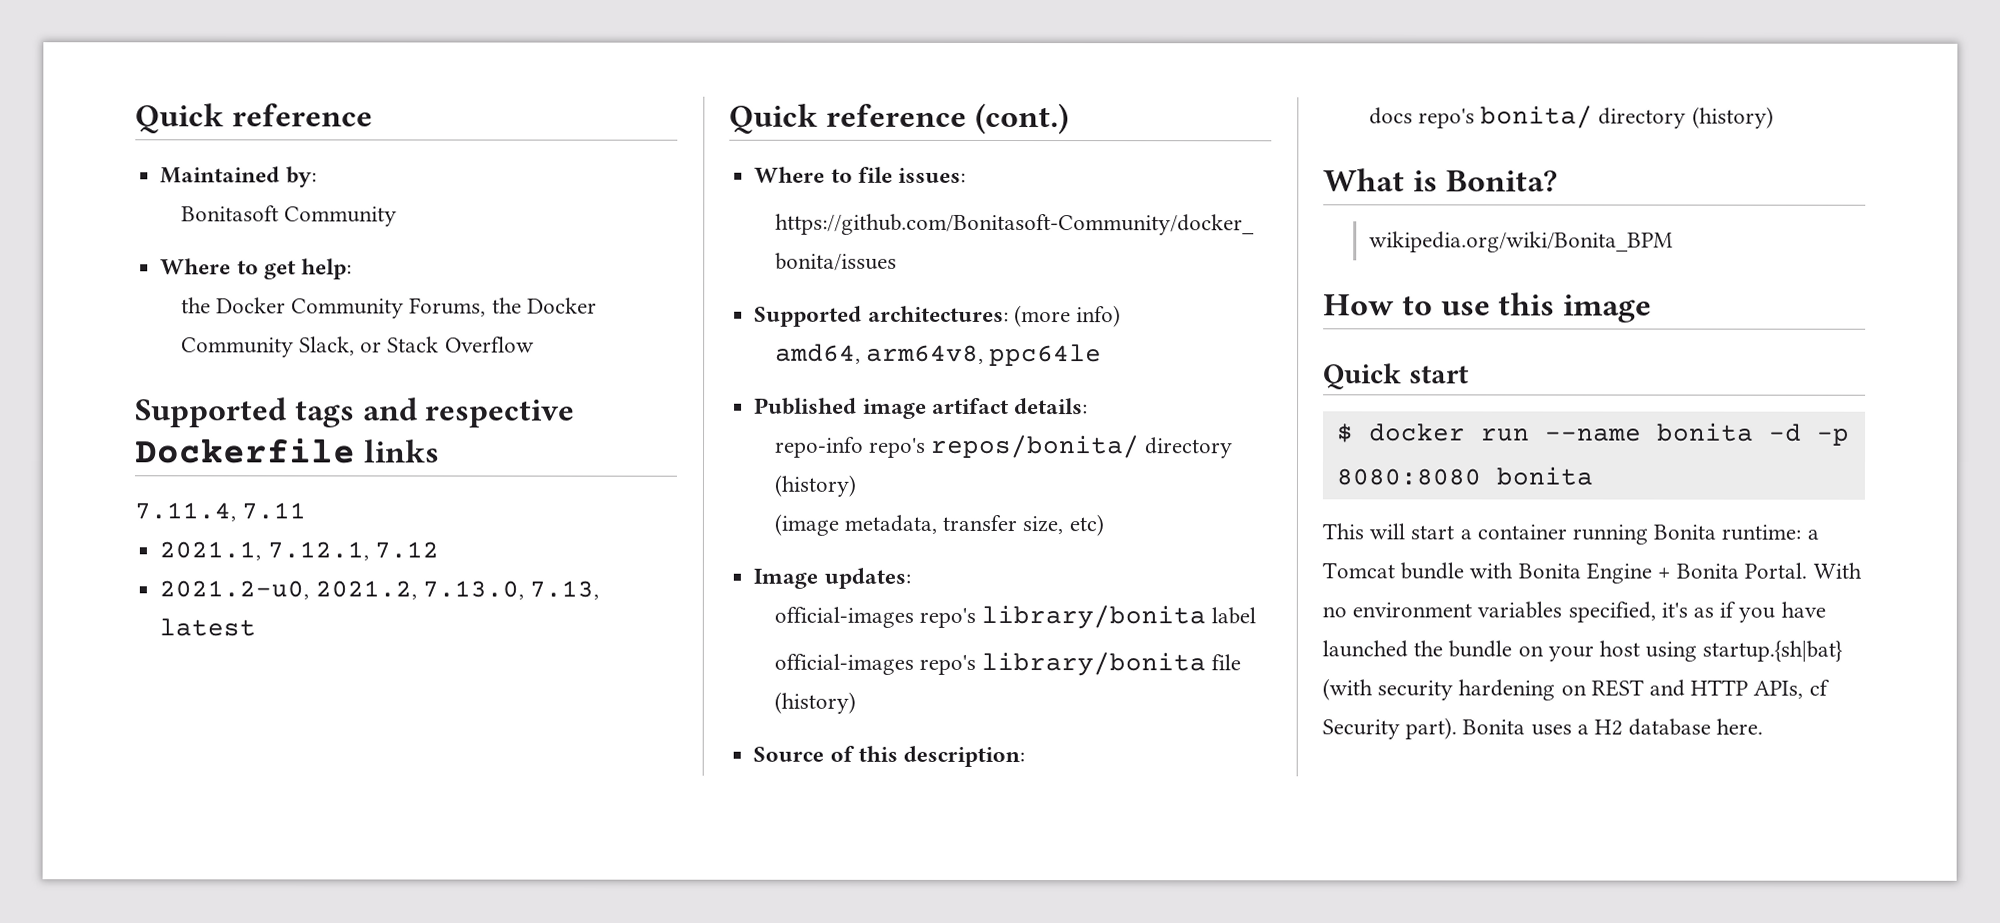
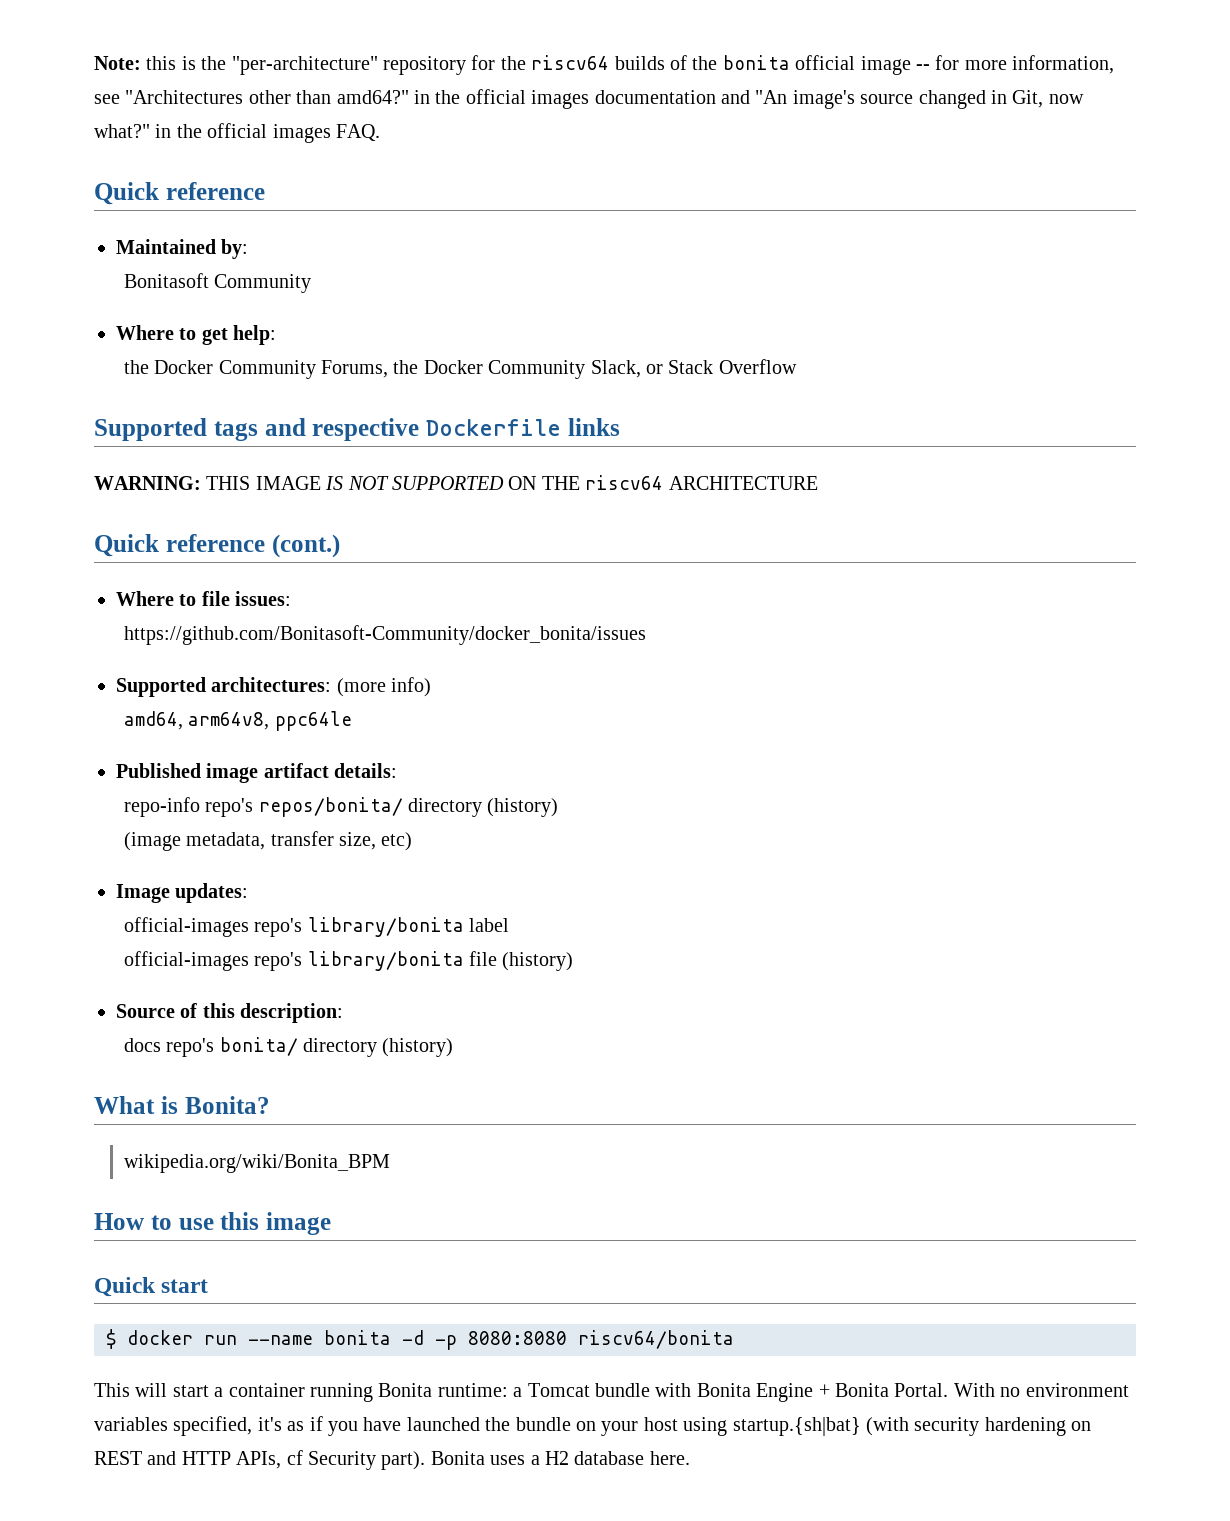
(135, 118) none -> [94,55,1115,75] [94,89,1084,109] [94,123,380,143] Note: this is the "per-architecture" repository for the riscv64 builds of the bonita official image -- for more information, see "Architectures other than amd64?" in the official images documentation and "An image's source changed in Git, now what?" in the official images FAQ. //
[134,502,307,522] [159,541,439,561] [159,580,599,600] [159,618,257,637] 7.11.4, 7.11 // 2021.1, 7.12.1, 7.12 // 2021.2-u0, 2021.2, 7.13.0, 7.13, latest -> [94,475,818,490] WARNING: THIS IMAGE IS NOT SUPPORTED ON THE riscv64 ARCHITECTURE
[1495,466,1593,486] bonita -> [578,1330,734,1349] riscv64/bonita

